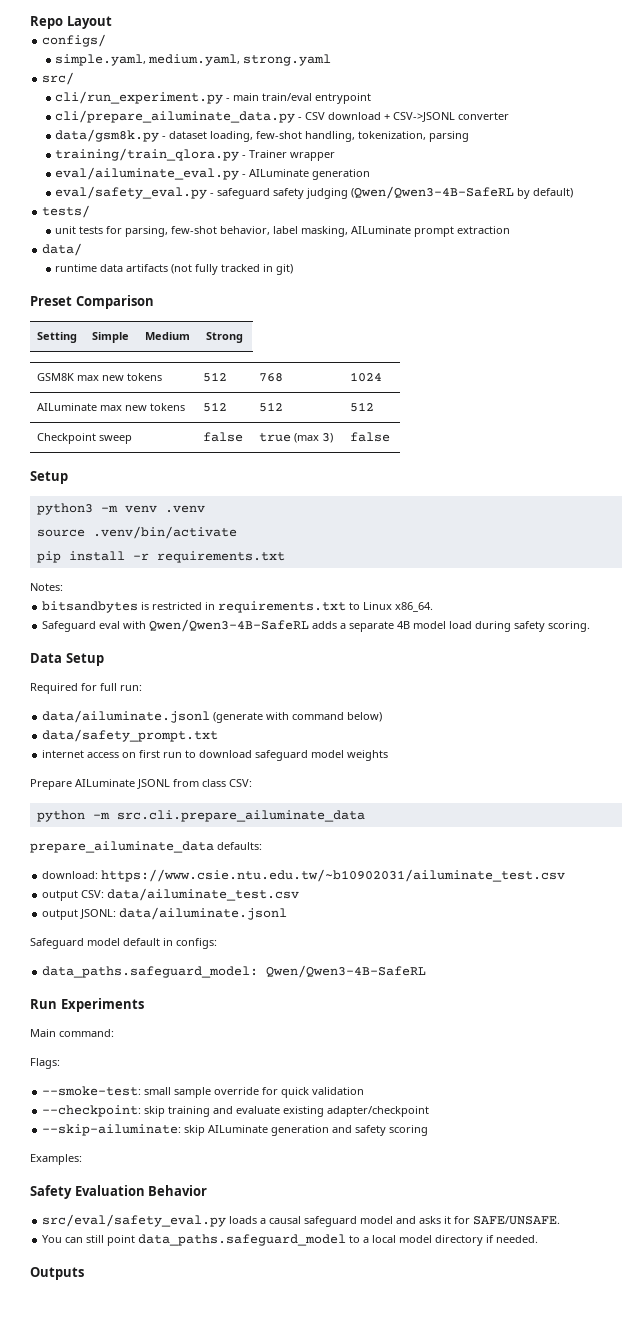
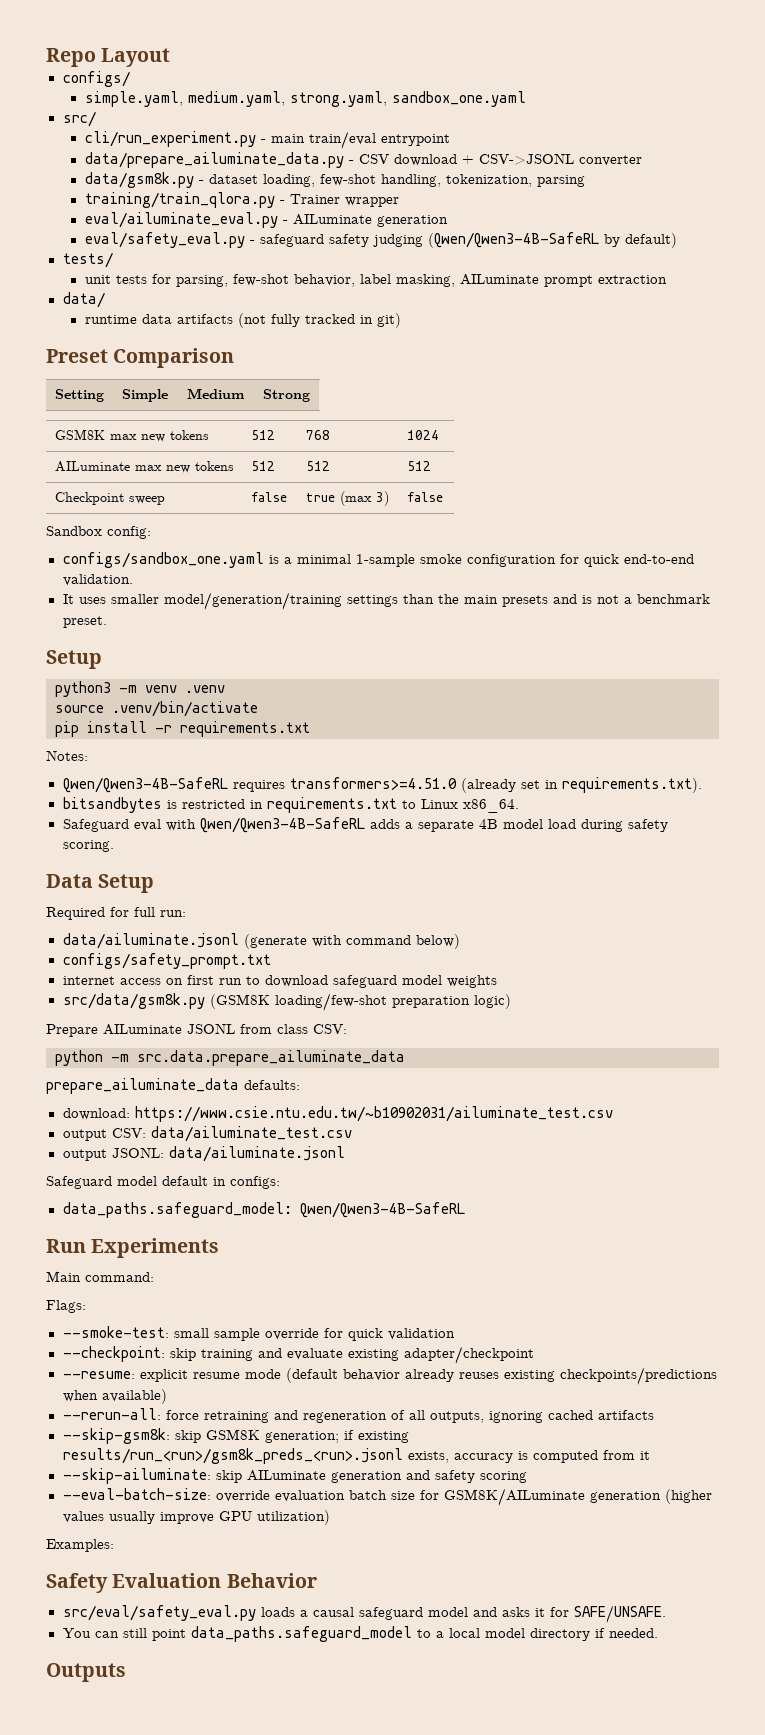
[243,54,332,66] strong.yaml -> [289,91,526,107] strong.yaml, sandbox_one.yaml
[55,110,296,123] cli/prepare_ailuminate_data.py -> [84,152,344,168] data/prepare_ailuminate_data.py
(391, 437) none -> [46,526,151,539] [62,552,694,568] [62,574,133,586] [62,592,710,610] [62,616,107,628] // Sandbox config: // configs/sandbox_one.yaml is a minimal 1-sample smoke configuration for quick end-to-end validation. // It uses smaller model/generation/training settings than the main presets and is not a benchmark preset.
(63, 587) none -> [62,777,702,793] // Qwen/Qwen3-4B-SafeRL requires transformers>=4.51.0 (already set in requirements.txt).
[42,729,219,742] data/safety_prompt.txt -> [62,953,271,969] configs/safety_prompt.txt
(389, 755) none -> [62,993,511,1011] // src/data/gsm8k.py (GSM8K loading/few-shot preparation logic)
[116,810,365,822] src.cli.prepare_ailuminate_data -> [137,1050,405,1066] src.data.prepare_ailuminate_data
(430, 1111) none -> [62,1367,717,1385] [62,1389,167,1404] [62,1408,654,1423] [62,1428,409,1444] [62,1448,650,1464] // --resume: explicit resume mode (default behavior already reuses existing checkpoints/predictions when available) // --rerun-all: force retraining and regeneration of all outputs, ignoring cached artifacts // --skip-gsm8k: skip GSM8K generation; if existing results/run_<run>/gsm8k_preds_<run>.jsonl exists, accuracy is computed from it
(429, 1130) none -> [62,1488,712,1506] [62,1510,330,1525] // --eval-batch-size: override evaluation batch size for GSM8K/AILuminate generation (higher values usually improve GPU utilization)

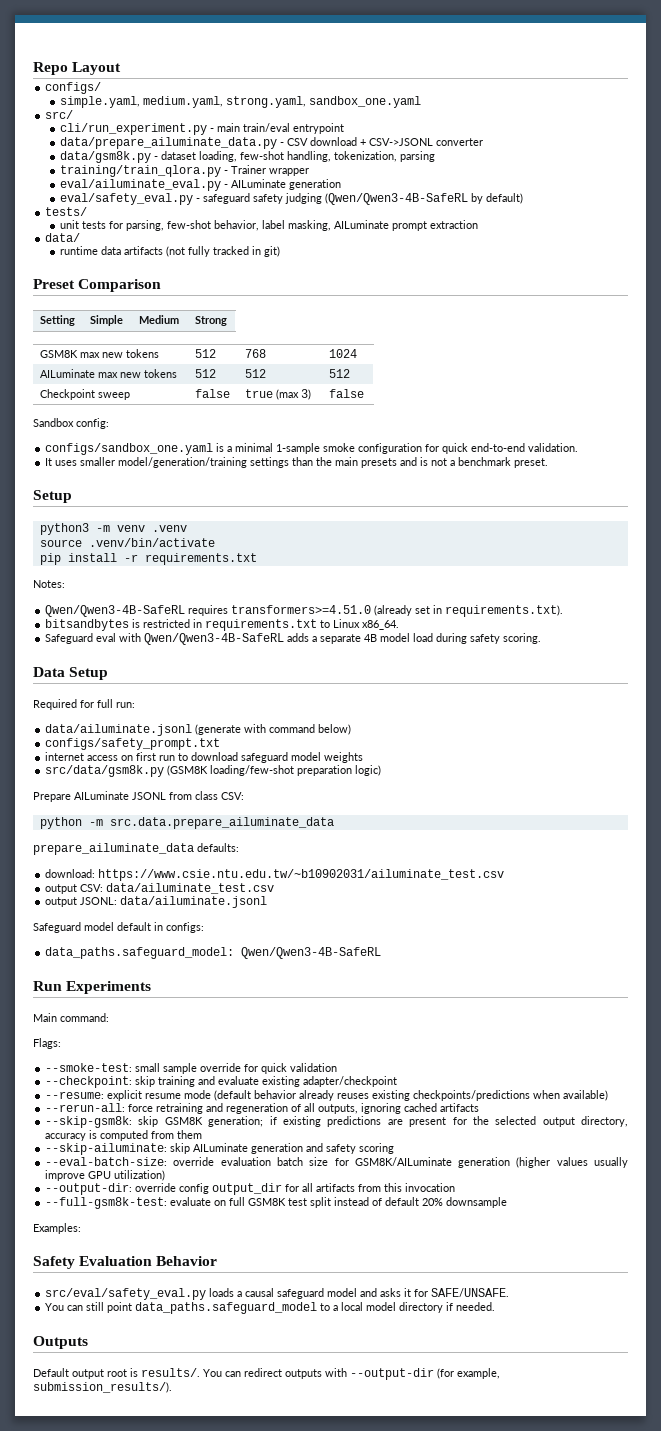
[62,1448,449,1464] results/run_<run>/gsm8k_preds_<run>.jsonl exists, -> [327,1116,628,1127] predictions are present for the selected output directory,
[639,1451,650,1460] it -> [177,1130,203,1139] them
(330, 1517) none -> [45,1183,456,1195] [45,1197,508,1209] // --output-dir: override config output_dir for all artifacts from this invocation // --full-gsm8k-test: evaluate on full GSM8K test split instead of default 20% downsample
(126, 1672) none -> [33,1368,500,1380] [33,1382,172,1393] // Default output root is results/. You can redirect outputs with --output-dir (for example, submission_results/).

